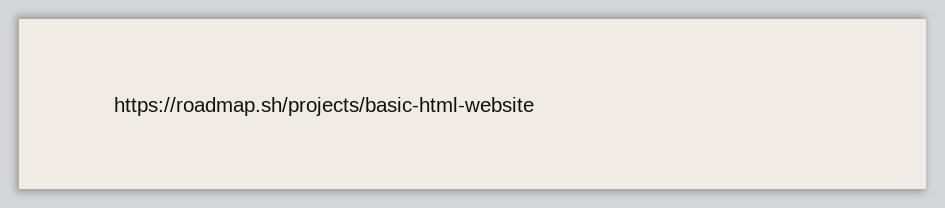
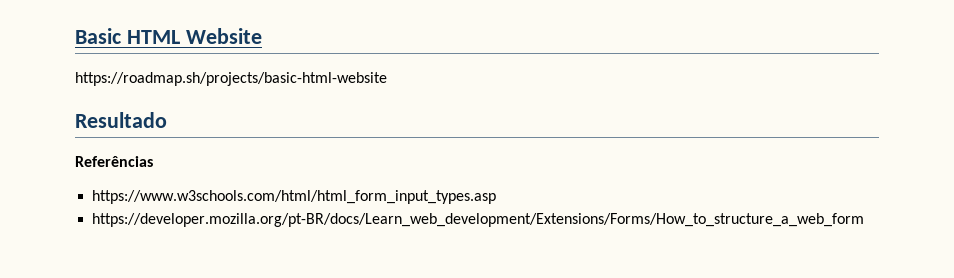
[114,97,534,116] https://roadmap.sh/projects/basic-html-website -> [75,28,262,44] [75,72,387,86] [75,112,167,128] [75,156,153,167] [92,190,497,204] [92,213,865,227] Basic HTML Website // https://roadmap.sh/projects/basic-html-website // Resultado // Referências // https://www.w3schools.com/html/html_form_input_types.asp // https://developer.mozilla.org/pt-BR/docs/Learn_web_development/Extensions/Forms/How_to_structure_a_web_form

